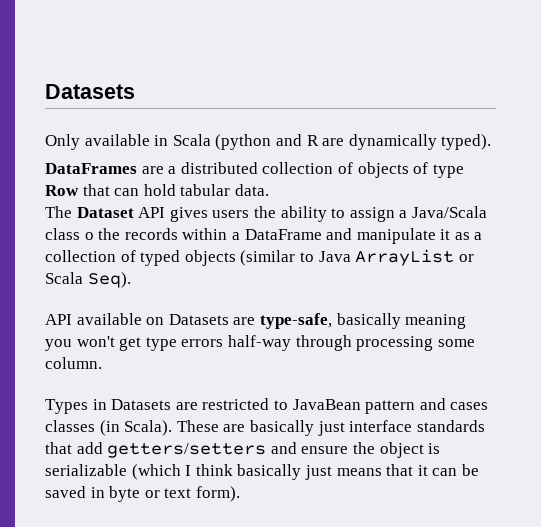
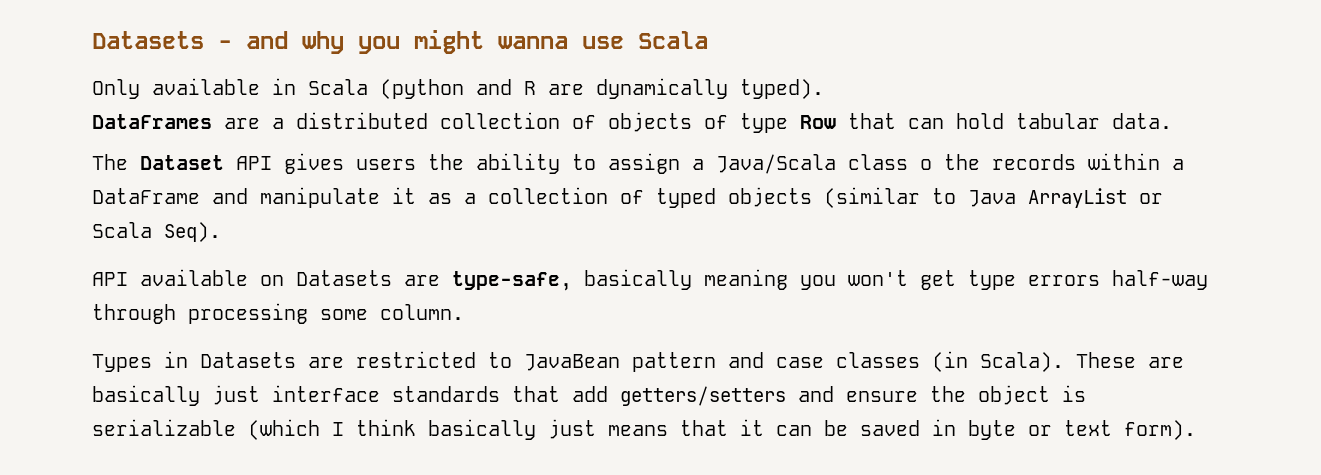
[45,84,135,99] Datasets -> [92,30,708,54] Datasets - and why you might wanna use Scala
[450,402,489,410] cases -> [776,357,824,368] case

